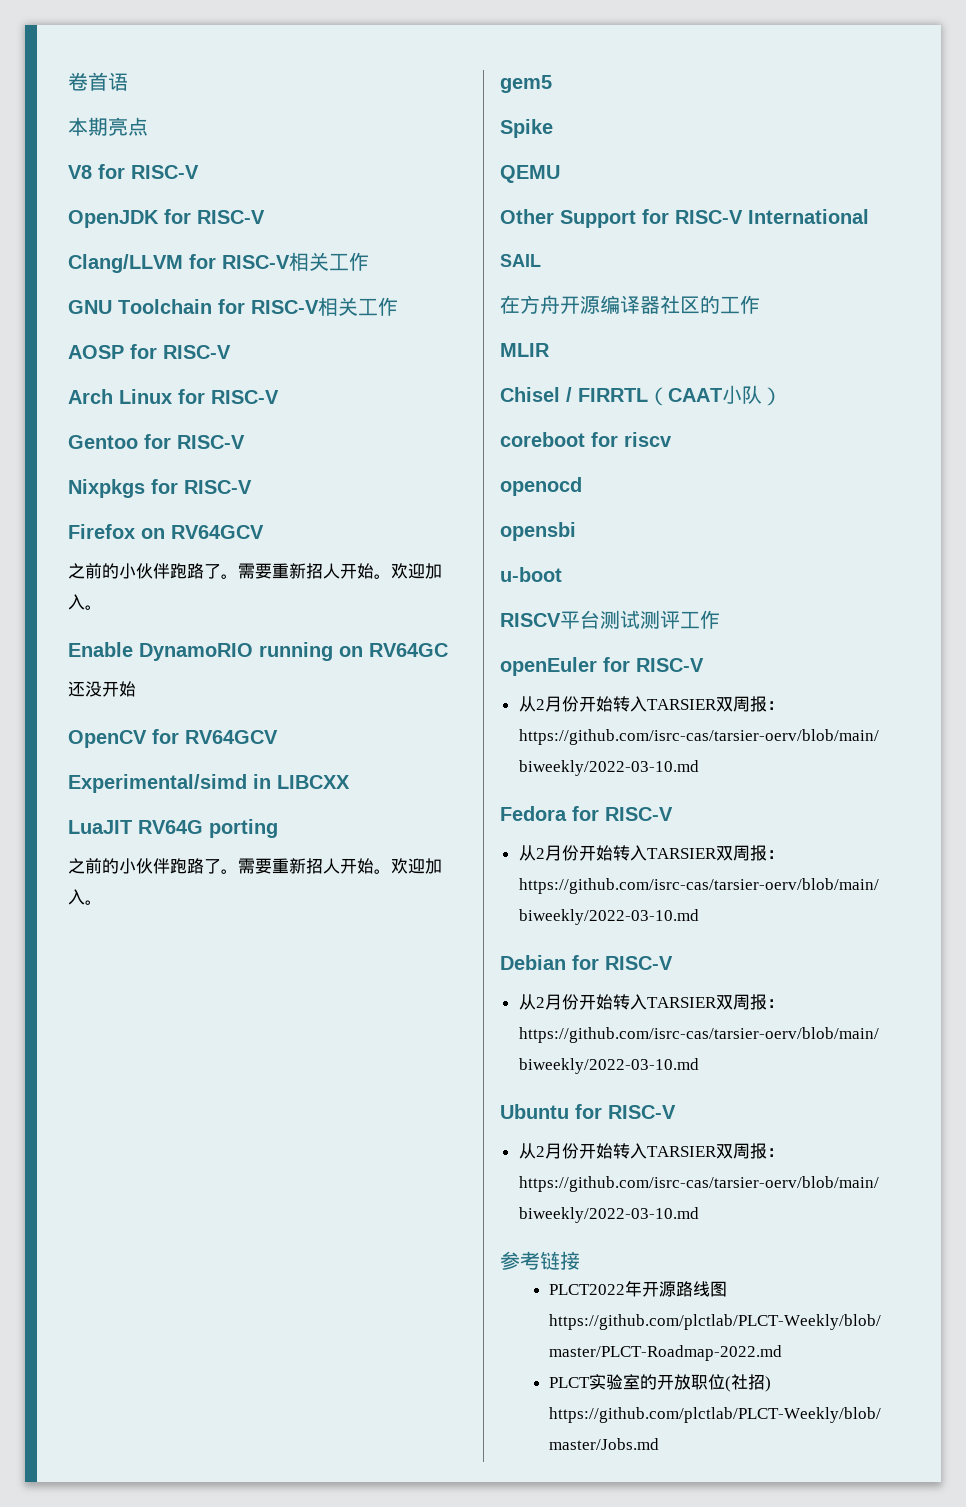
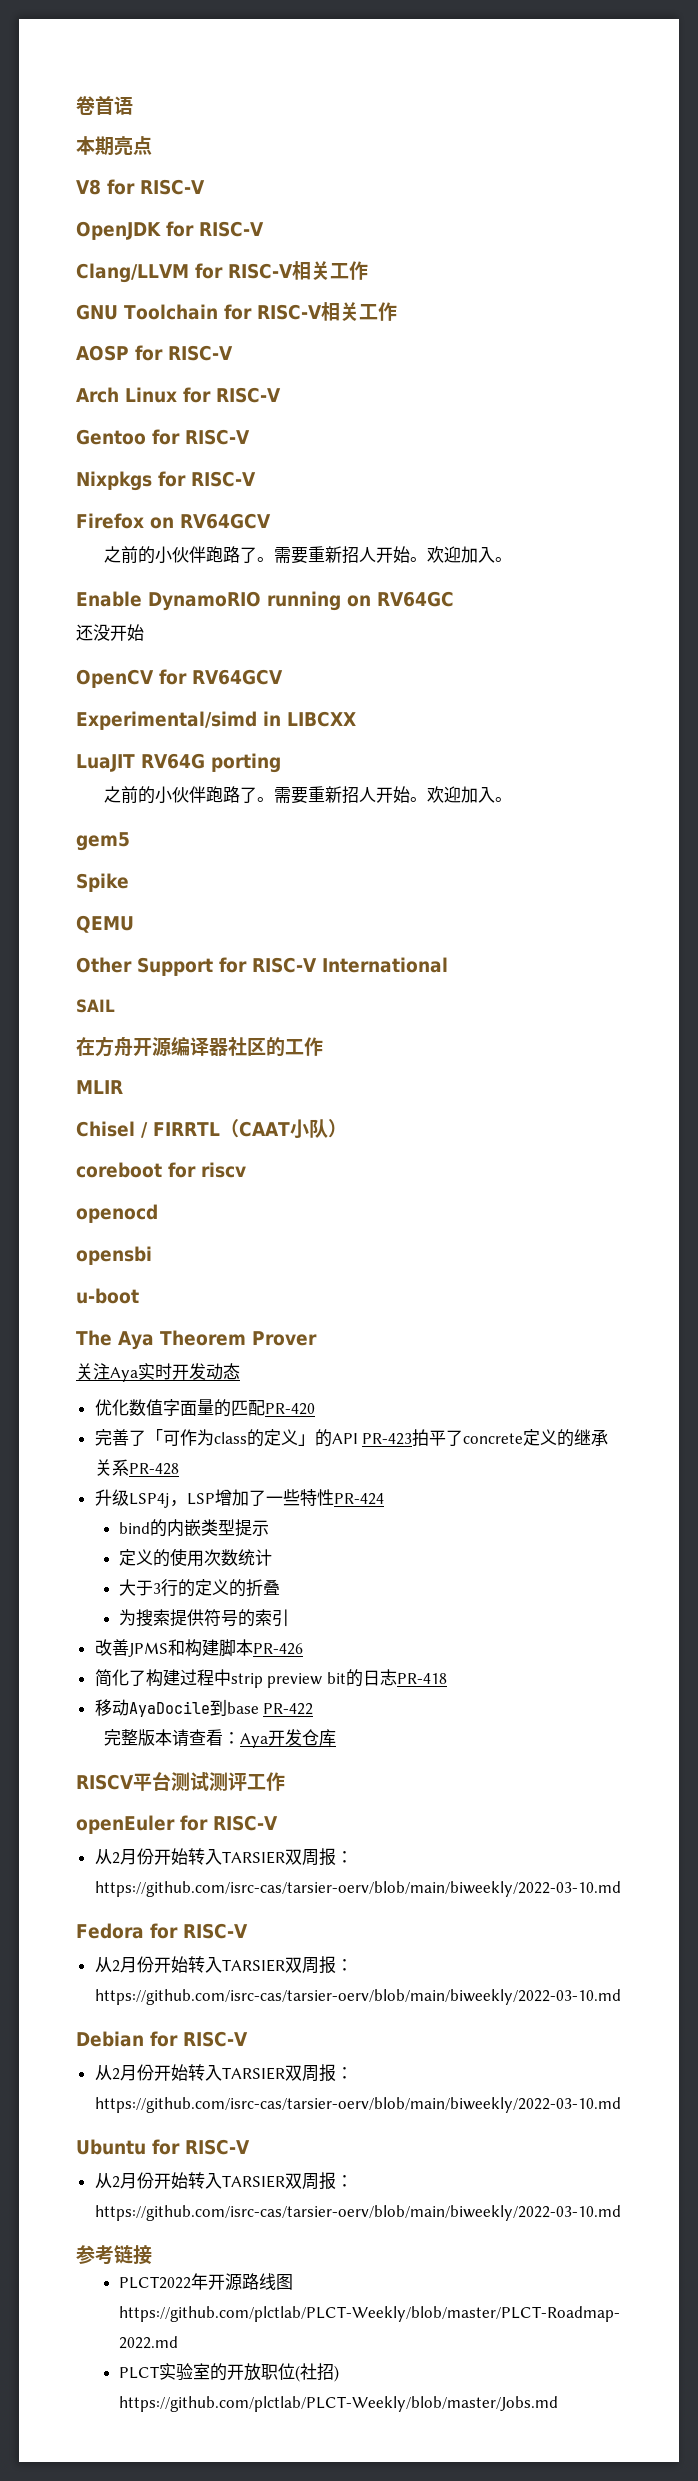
(562, 574) none -> [76,1330,317,1350] [76,1363,240,1382] [94,1399,315,1417] [94,1429,609,1447] [94,1459,179,1476] [94,1489,384,1508] [119,1519,270,1537] [119,1548,273,1567] [119,1579,281,1597] [119,1609,290,1627] [94,1639,303,1657] [94,1669,447,1688] [94,1699,314,1717] [104,1729,337,1748] // The Aya Theorem Prover // 关注Aya实时开发动态 // 优化数值字面量的匹配PR-420 // 完善了「可作为class的定义」的API PR-423拍平了concrete定义的继承关系PR-428 // 升级LSP4j，LSP增加了一些特性PR-424 // bind的内嵌类型提示 // 定义的使用次数统计 // 大于3行的定义的折叠 // 为搜索提供符号的索引 // 改善JPMS和构建脚本PR-426 // 简化了构建过程中strip preview bit的日志PR-418 // 移动AyaDocile到base PR-422 // 完整版本请查看：Aya开发仓库

